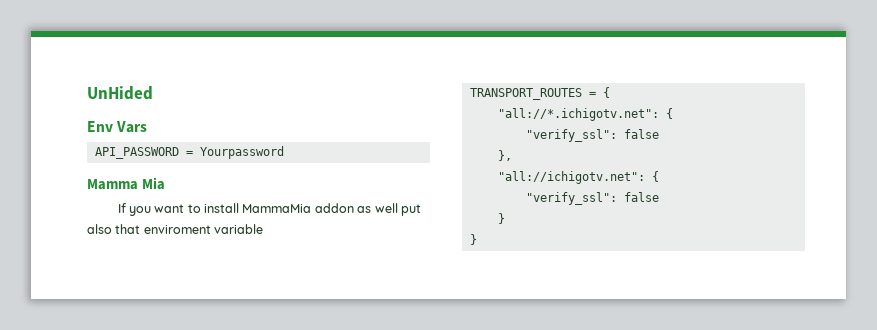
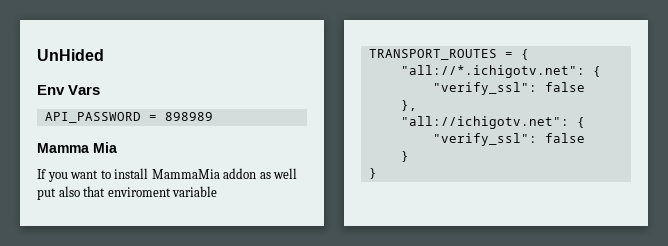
[199,146,284,159] Yourpassword -> [164,112,213,121] 898989

